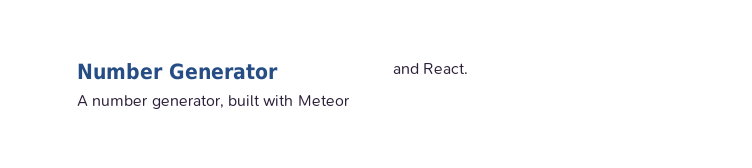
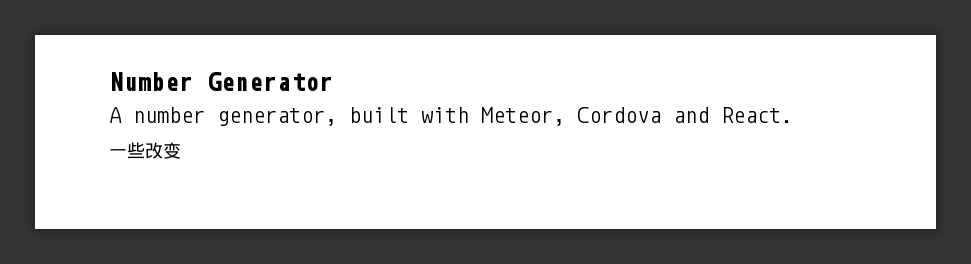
[297,95,350,106] Meteor -> [481,107,661,126] Meteor, Cordova
(469, 68) none -> [109,142,181,159] // 一些改变

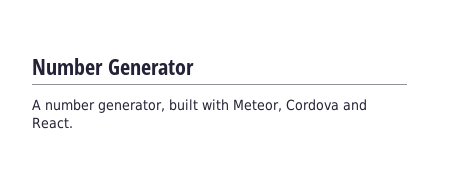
[109,142,181,159] // 一些改变 -> (73, 123) none

